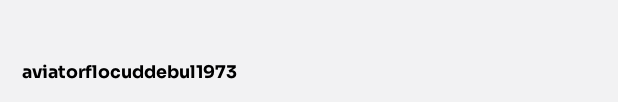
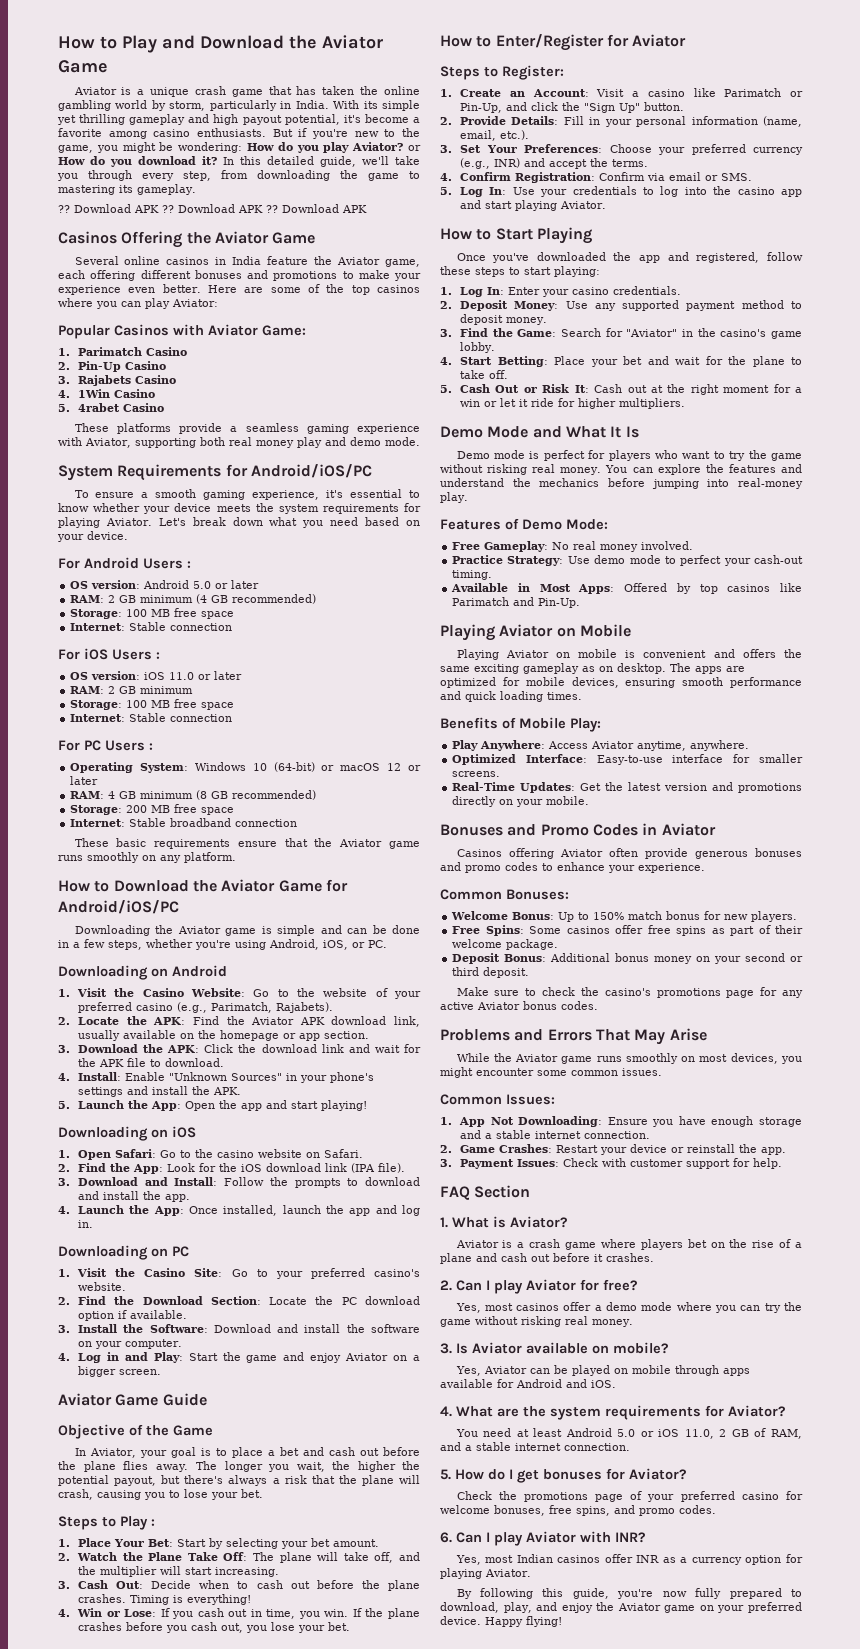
[22,64,237,79] aviatorflocuddebul1973 -> [58,35,383,53] [58,60,108,73] [73,86,420,97] [58,100,421,111] [57,114,420,125] [58,128,420,139] [58,142,422,153] [58,156,420,167] [57,170,420,181] [58,184,196,195] [58,204,367,213] [58,231,316,248] [74,256,420,267] [58,270,421,281] [58,284,421,295] [58,298,218,309] [58,324,306,339] [58,347,188,356] [58,361,167,372] [58,375,177,386] [58,389,156,398] [58,403,165,412] [74,423,420,434] [58,437,420,448] [58,464,372,481] [74,489,420,500] [58,503,421,514] [58,517,420,528] [57,531,128,542] [58,557,191,569] [70,580,260,589] [70,594,317,604] [70,608,235,619] [70,622,233,631] [58,648,160,660] [70,671,243,680] [70,686,194,694] [70,699,235,710] [70,713,233,722] [58,740,153,751] [70,762,422,773] [70,776,99,785] [70,790,317,800] [70,804,235,815] [70,818,298,827] [74,838,421,849] [58,852,236,863] [58,879,348,892] [58,900,179,914] [74,925,421,936] [58,939,387,950] [58,965,227,980] [58,988,422,999] [78,1002,334,1013] [58,1016,421,1027] [78,1030,370,1041] [58,1044,422,1053] [78,1058,225,1067] [58,1072,375,1083] [78,1086,242,1097] [58,1100,368,1111] [58,1126,196,1141] [58,1149,364,1160] [58,1163,406,1174] [58,1177,420,1188] [78,1191,191,1202] [58,1205,421,1216] [78,1220,94,1228] [58,1245,189,1260] [58,1268,421,1279] [78,1282,127,1291] [58,1296,420,1305] [78,1310,188,1321] [58,1324,420,1333] [78,1339,183,1349] [58,1352,420,1363] [78,1366,162,1377] [58,1393,207,1406] [58,1424,213,1439] [74,1447,421,1458] [58,1461,420,1472] [58,1475,420,1486] [58,1489,263,1500] [58,1516,155,1530] [58,1538,380,1549] [58,1552,420,1563] [78,1566,280,1577] [58,1580,420,1591] [78,1594,252,1605] [58,1608,420,1619] [78,1622,351,1633] [440,34,687,51] [440,65,564,80] [440,88,803,97] [460,102,685,113] [440,116,802,127] [460,130,530,141] [440,144,803,155] [460,158,649,169] [440,172,753,183] [440,186,802,197] [460,200,607,211] [440,227,592,244] [456,252,803,263] [440,266,600,277] [440,286,682,297] [440,300,802,311] [460,314,548,325] [440,328,802,339] [460,342,496,353] [440,356,802,367] [460,370,509,379] [440,384,803,395] [460,398,686,409] [440,426,639,438] [456,450,802,461] [440,464,802,475] [440,478,803,489] [440,492,468,503] [440,518,608,530] [452,541,694,552] [452,555,803,566] [452,570,493,580] [451,583,802,594] [452,597,581,608] [440,624,631,641] [456,649,802,660] [440,663,745,674] [440,677,802,688] [440,691,582,702] [440,717,601,732] [452,740,750,751] [452,754,803,765] [452,771,501,777] [452,782,802,793] [452,796,590,807] [440,823,716,836] [456,848,802,859] [440,862,705,873] [440,889,569,900] [451,911,798,922] [452,925,803,936] [452,939,559,950] [452,953,803,964] [452,967,530,978] [456,987,803,998] [440,1001,598,1010] [440,1028,707,1045] [456,1053,802,1064] [440,1067,662,1078] [440,1094,555,1105] [440,1116,802,1127] [460,1130,651,1139] [440,1144,787,1155] [440,1158,783,1169] [440,1185,531,1200] [440,1216,568,1228] [455,1239,802,1250] [440,1253,654,1264] [440,1279,638,1294] [455,1302,802,1313] [440,1316,633,1327] [440,1342,669,1354] [455,1365,750,1376] [440,1379,616,1388] [440,1405,786,1420] [455,1428,803,1439] [440,1442,630,1451] [440,1468,687,1483] [456,1491,803,1502] [440,1505,716,1516] [440,1531,646,1546] [455,1554,803,1565] [440,1568,531,1579] [456,1588,802,1599] [440,1602,802,1613] [440,1616,562,1627] How to Play and Download the Aviator Game // Aviator is a unique crash game that has taken the online gambling world by storm, particularly in India. With its simple yet thrilling gameplay and high payout potential, it's become a favorite among casino enthusiasts. But if you're new to the game, you might be wondering: How do you play Aviator? or How do you download it? In this detailed guide, we'll take you through every step, from downloading the game to mastering its gameplay. // ?? Download APK ?? Download APK ?? Download APK // Casinos Offering the Aviator Game // Several online casinos in India feature the Aviator game, each offering different bonuses and promotions to make your experience even better. Here are some of the top casinos where you can play Aviator: // Popular Casinos with Aviator Game: // 1. Parimatch Casino // 2. Pin-Up Casino // 3. Rajabets Casino // 4. 1Win Casino // 5. 4rabet Casino // These platforms provide a seamless gaming experience with Aviator, supporting both real money play and demo mode. // System Requirements for Android/iOS/PC // To ensure a smooth gaming experience, it's essential to know whether your device meets the system requirements for playing Aviator. Let's break down what you need based on your device. // For Android Users : // OS version: Android 5.0 or later // RAM: 2 GB minimum (4 GB recommended) // Storage: 100 MB free space // Internet: Stable connection // For iOS Users : // OS version: iOS 11.0 or later // RAM: 2 GB minimum // Storage: 100 MB free space // Internet: Stable connection // For PC Users : // Operating System: Windows 10 (64-bit) or macOS 12 or later // RAM: 4 GB minimum (8 GB recommended) // Storage: 200 MB free space // Internet: Stable broadband connection // These basic requirements ensure that the Aviator game runs smoothly on any platform. // How to Download the Aviator Game for Android/iOS/PC // Downloading the Aviator game is simple and can be done in a few steps, whether you're using Android, iOS, or PC. // Downloading on Android // 1. Visit the Casino Website: Go to the website of your preferred casino (e.g., Parimatch, Rajabets). // 2. Locate the APK: Find the Aviator APK download link, usually available on the homepage or app section. // 3. Download the APK: Click the download link and wait for the APK file to download. // 4. Install: Enable "Unknown Sources" in your phone's settings and install the APK. // 5. Launch the App: Open the app and start playing! // Downloading on iOS // 1. Open Safari: Go to the casino website on Safari. // 2. Find the App: Look for the iOS download link (IPA file). // 3. Download and Install: Follow the prompts to download and install the app. // 4. Launch the App: Once installed, launch the app and log in. // Downloading on PC // 1. Visit the Casino Site: Go to your preferred casino's website. // 2. Find the Download Section: Locate the PC download option if available. // 3. Install the Software: Download and install the software on your computer. // 4. Log in and Play: Start the game and enjoy Aviator on a bigger screen. // Aviator Game Guide // Objective of the Game // In Aviator, your goal is to place a bet and cash out before the plane flies away. The longer you wait, the higher the potential payout, but there's always a risk that the plane will crash, causing you to lose your bet. // Steps to Play : // 1. Place Your Bet: Start by selecting your bet amount. // 2. Watch the Plane Take Off: The plane will take off, and the multiplier will start increasing. // 3. Cash Out: Decide when to cash out before the plane crashes. Timing is everything! // 4. Win or Lose: If you cash out in time, you win. If the plane crashes before you cash out, you lose your bet. // How to Enter/Register for Aviator // Steps to Register: // 1. Create an Account: Visit a casino like Parimatch or Pin-Up, and click the "Sign Up" button. // 2. Provide Details: Fill in your personal information (name, email, etc.). // 3. Set Your Preferences: Choose your preferred currency (e.g., INR) and accept the terms. // 4. Confirm Registration: Confirm via email or SMS. // 5. Log In: Use your credentials to log into the casino app and start playing Aviator. // How to Start Playing // Once you've downloaded the app and registered, follow these steps to start playing: // 1. Log In: Enter your casino credentials. // 2. Deposit Money: Use any supported payment method to deposit money. // 3. Find the Game: Search for "Aviator" in the casino's game lobby. // 4. Start Betting: Place your bet and wait for the plane to take off. // 5. Cash Out or Risk It: Cash out at the right moment for a win or let it ride for higher multipliers. // Demo Mode and What It Is // Demo mode is perfect for players who want to try the game without risking real money. You can explore the features and understand the mechanics before jumping into real-money play. // Features of Demo Mode: // Free Gameplay: No real money involved. // Practice Strategy: Use demo mode to perfect your cash-out timing. // Available in Most Apps: Offered by top casinos like Parimatch and Pin-Up. // Playing Aviator on Mobile // Playing Aviator on mobile is convenient and offers the same exciting gameplay as on desktop. The apps are optimized for mobile devices, ensuring smooth performance and quick loading times. // Benefits of Mobile Play: // Play Anywhere: Access Aviator anytime, anywhere. // Optimized Interface: Easy-to-use interface for smaller screens. // Real-Time Updates: Get the latest version and promotions directly on your mobile. // Bonuses and Promo Codes in Aviator // Casinos offering Aviator often provide generous bonuses and promo codes to enhance your experience. // Common Bonuses: // Welcome Bonus: Up to 150% match bonus for new players. // Free Spins: Some casinos offer free spins as part of their welcome package. // Deposit Bonus: Additional bonus money on your second or third deposit. // Make sure to check the casino's promotions page for any active Aviator bonus codes. // Problems and Errors That May Arise // While the Aviator game runs smoothly on most devices, you might encounter some common issues. // Common Issues: // 1. App Not Downloading: Ensure you have enough storage and a stable internet connection. // 2. Game Crashes: Restart your device or reinstall the app. // 3. Payment Issues: Check with customer support for help. // FAQ Section // 1. What is Aviator? // Aviator is a crash game where players bet on the rise of a plane and cash out before it crashes. // 2. Can I play Aviator for free? // Yes, most casinos offer a demo mode where you can try the game without risking real money. // 3. Is Aviator available on mobile? // Yes, Aviator can be played on mobile through apps available for Android and iOS. // 4. What are the system requirements for Aviator? // You need at least Android 5.0 or iOS 11.0, 2 GB of RAM, and a stable internet connection. // 5. How do I get bonuses for Aviator? // Check the promotions page of your preferred casino for welcome bonuses, free spins, and promo codes. // 6. Can I play Aviator with INR? // Yes, most Indian casinos offer INR as a currency option for playing Aviator. // By following this guide, you're now fully prepared to download, play, and enjoy the Aviator game on your preferred device. Happy flying!

